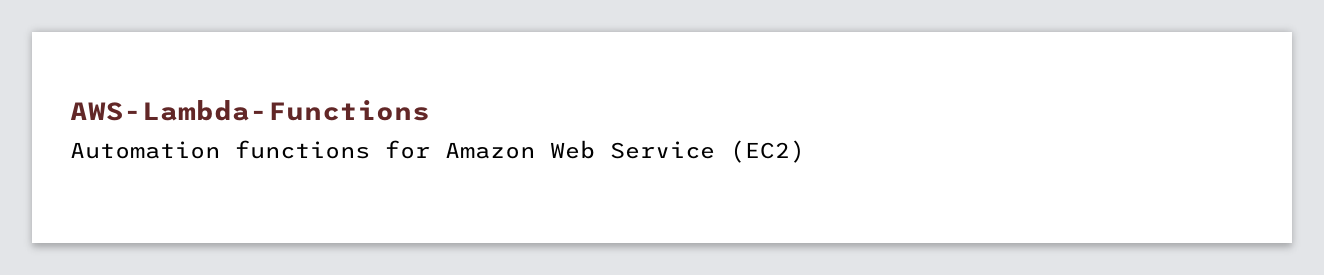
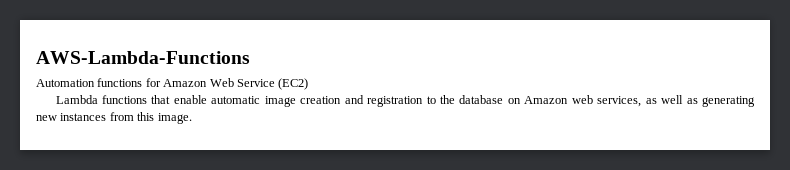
(805, 151) none -> [55,95,755,107] [36,112,192,124] // Lambda functions that enable automatic image creation and registration to the database on Amazon web services, as well as generating new instances from this image.

